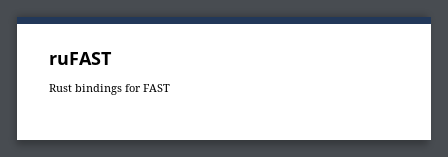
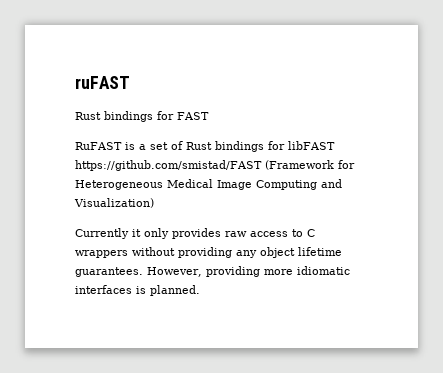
(170, 88) none -> [75,141,335,152] [75,160,355,171] [75,179,342,190] [74,198,154,208] [75,228,315,239] [75,247,342,258] [75,266,350,277] [75,285,200,296] // RuFAST is a set of Rust bindings for libFAST https://github.com/smistad/FAST (Framework for Heterogeneous Medical Image Computing and Visualization) // Currently it only provides raw access to C wrappers without providing any object lifetime guarantees. However, providing more idiomatic interfaces is planned.

